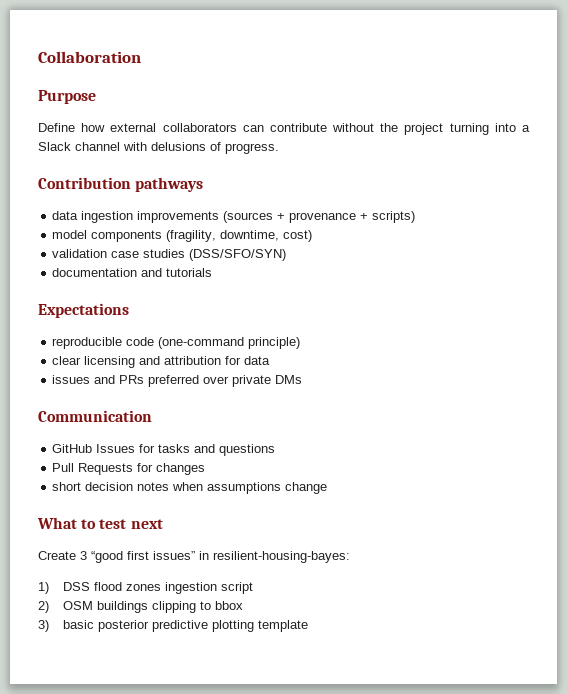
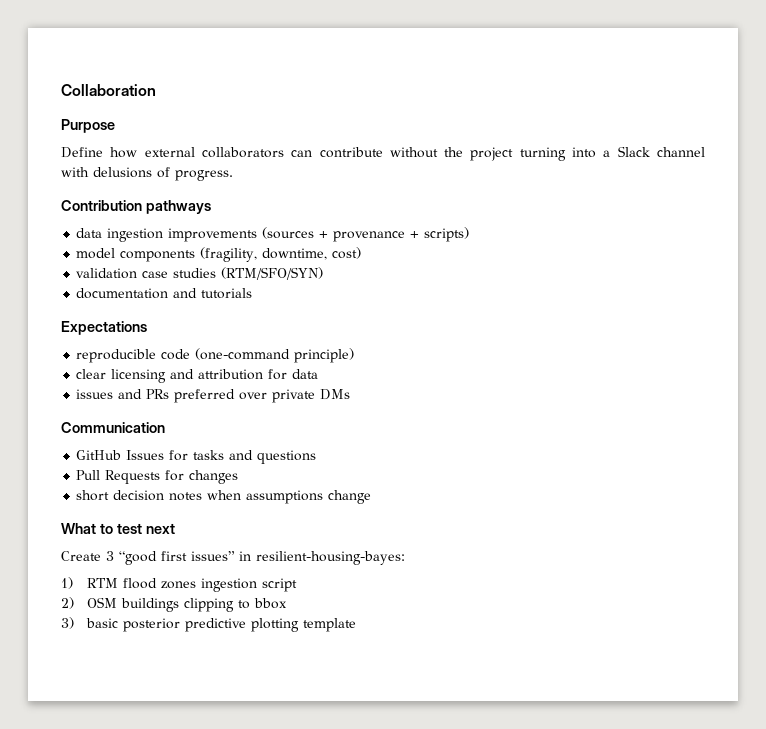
[189,249,287,261] (DSS/SFO/SYN) -> [221,267,324,280] (RTM/SFO/SYN)
[62,582,90,591] DSS -> [86,578,118,588] RTM

